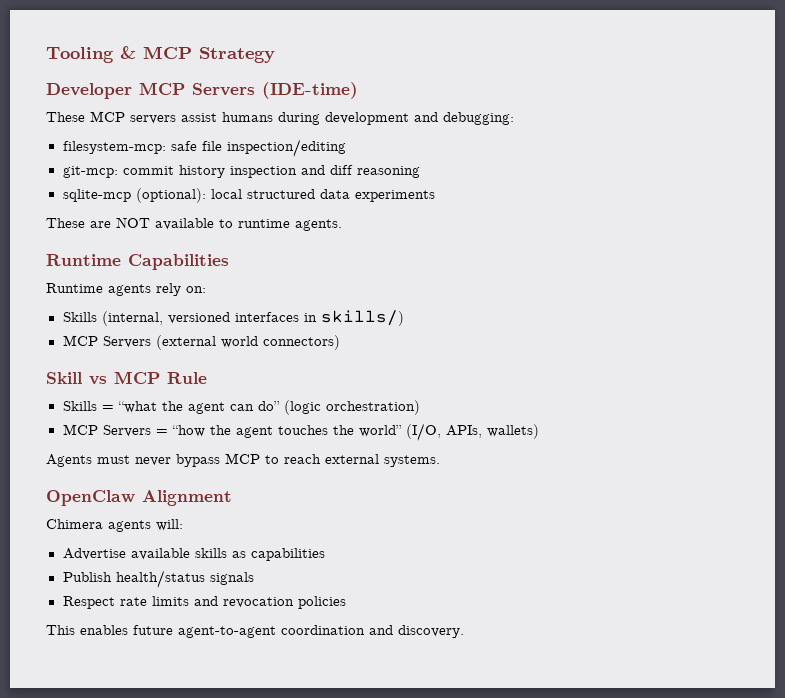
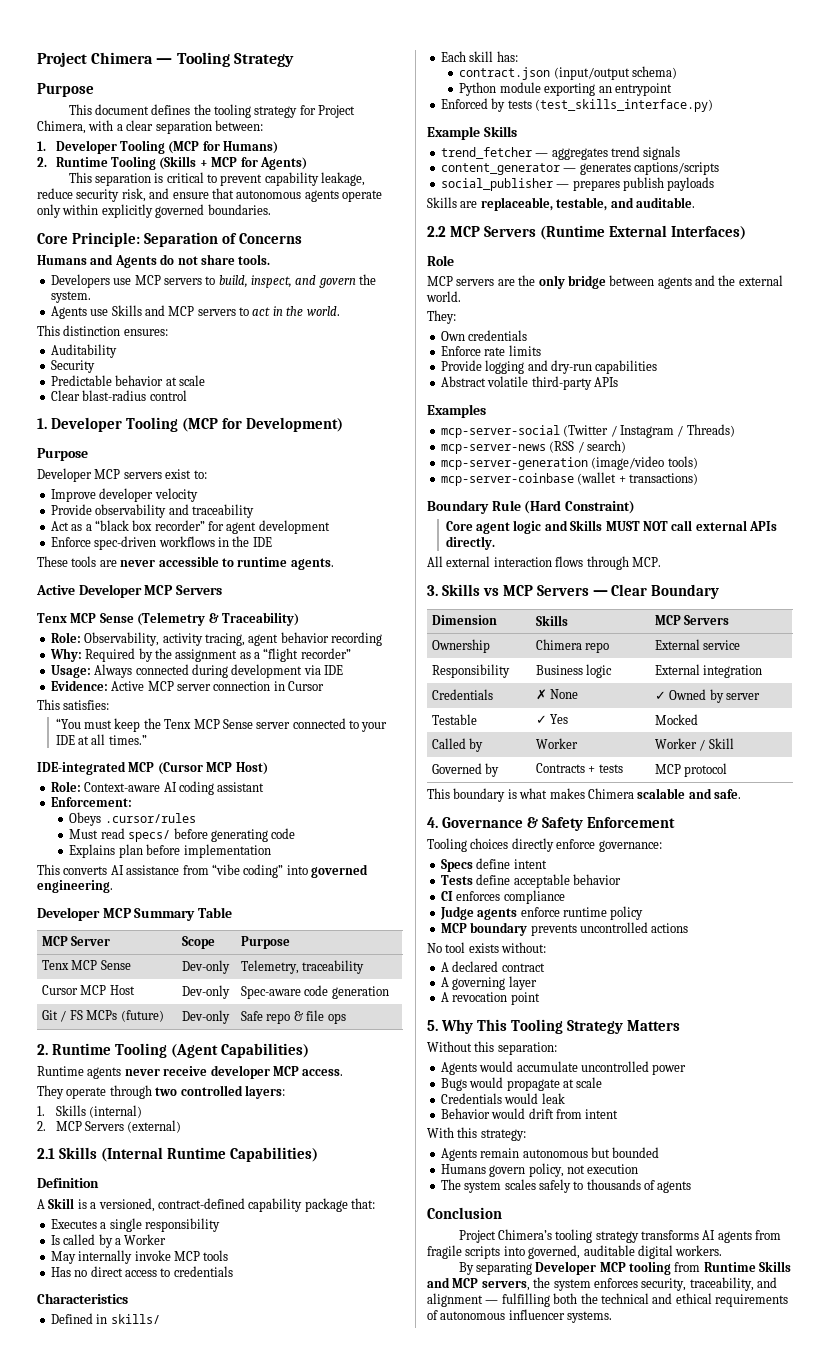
[46,46,275,63] [46,82,358,99] [46,111,514,125] [62,139,346,157] [62,165,420,178] [62,188,435,203] [46,217,342,231] [46,254,229,270] [46,283,206,296] [62,310,404,326] [62,335,340,350] [46,371,207,385] [62,400,420,415] [62,423,539,441] [46,453,440,467] [46,490,232,506] [46,519,183,532] [62,548,325,561] [62,570,254,588] [62,596,346,609] [46,625,464,638] Tooling & MCP Strategy // Developer MCP Servers (IDE-time) // These MCP servers assist humans during development and debugging: // filesystem-mcp: safe file inspection/editing // git-mcp: commit history inspection and diff reasoning // sqlite-mcp (optional): local structured data experiments // These are NOT available to runtime agents. // Runtime Capabilities // Runtime agents rely on: // Skills (internal, versioned interfaces in skills/) // MCP Servers (external world connectors) // Skill vs MCP Rule // Skills = “what the agent can do” (logic orchestration) // MCP Servers = “how the agent touches the world” (I/O, APIs, wallets) // Agents must never bypass MCP to reach external systems. // OpenClaw Alignment // Chimera agents will: // Advertise available skills as capabilities // Publish health/status signals // Respect rate limits and revocation policies // This enables future agent-to-agent coordination and discovery. -> [37,52,294,67] [37,83,94,97] [68,104,356,118] [37,120,263,134] [37,140,279,154] [37,156,307,170] [68,172,366,186] [37,188,382,202] [37,204,271,218] [37,232,302,247] [37,254,271,268] [50,274,377,288] [50,291,91,303] [50,305,340,319] [37,325,168,336] [50,344,117,358] [50,360,95,373] [50,375,205,386] [50,390,187,401] [37,417,343,432] [37,448,88,461] [37,468,207,482] [50,488,198,502] [50,504,254,518] [50,520,330,534] [50,536,272,550] [37,556,334,570] [36,584,222,598] [37,612,299,626] [50,632,382,646] [49,648,351,662] [50,664,343,678] [50,680,324,691] [37,699,110,710] [55,718,388,732] [55,734,147,745] [37,761,268,775] [50,781,265,795] [50,797,132,807] [69,812,196,826] [69,828,296,842] [69,844,271,858] [37,864,368,878] [37,880,113,893] [37,907,232,921] [42,936,111,946] [182,936,216,949] [241,936,291,949] [42,960,131,970] [182,960,231,974] [241,960,365,974] [42,985,135,995] [182,985,231,999] [241,985,389,999] [42,1010,164,1022] [182,1010,231,1024] [241,1010,346,1024] [37,1043,309,1058] [37,1065,344,1079] [37,1085,285,1099] [37,1105,143,1118] [37,1120,182,1133] [37,1147,318,1162] [37,1178,99,1188] [37,1198,375,1212] [50,1218,220,1232] [50,1234,167,1248] [50,1250,229,1264] [50,1266,233,1277] [37,1293,128,1304] [50,1313,160,1324] [440,51,518,62] [459,66,678,80] [459,82,672,96] [440,98,713,112] [427,126,517,140] [440,146,681,160] [440,162,719,175] [440,177,715,191] [427,197,695,211] [427,225,746,240] [427,255,454,266] [427,275,783,289] [426,291,461,302] [427,310,456,324] [440,330,528,341] [440,345,541,356] [440,360,658,374] [440,376,618,390] [427,404,486,418] [440,424,735,438] [440,440,626,454] [440,456,698,470] [440,472,698,486] [427,500,635,514] [445,520,778,534] [445,536,495,550] [427,556,661,570] [427,584,720,599] [432,615,498,625] [536,615,569,626] [655,615,730,625] [432,639,491,653] [536,639,610,653] [655,639,741,650] [432,664,511,678] [536,664,613,678] [655,664,763,678] [432,689,494,700] [536,689,579,700] [655,689,761,703] [432,714,478,725] [536,714,569,724] [655,714,699,725] [432,738,484,752] [536,738,579,749] [655,738,734,751] [432,763,500,777] [536,763,623,773] [655,763,728,777] [427,788,741,802] [427,817,675,831] [427,838,662,852] [440,858,547,872] [440,874,621,888] [440,890,565,904] [439,906,644,920] [440,922,689,936] [427,942,547,953] [440,961,545,972] [440,976,537,990] [440,992,540,1005] [427,1019,680,1034] [427,1041,557,1055] [440,1061,687,1075] [440,1077,603,1091] [440,1093,565,1104] [440,1108,619,1119] [427,1127,526,1141] [440,1147,660,1161] [440,1163,639,1177] [440,1179,692,1193] [427,1207,502,1219] [458,1229,782,1243] [427,1245,723,1259] [458,1261,792,1275] [427,1277,777,1291] [427,1293,788,1307] [427,1309,613,1323] Project Chimera — Tooling Strategy // Purpose // This document defines the tooling strategy for Project Chimera, with a clear separation between: // 1. Developer Tooling (MCP for Humans) // 2. Runtime Tooling (Skills + MCP for Agents) // This separation is critical to prevent capability leakage, reduce security risk, and ensure that autonomous agents operate only within explicitly governed boundaries. // Core Principle: Separation of Concerns // Humans and Agents do not share tools. // Developers use MCP servers to build, inspect, and govern the system. // Agents use Skills and MCP servers to act in the world. // This distinction ensures: // Auditability // Security // Predictable behavior at scale // Clear blast-radius control // 1. Developer Tooling (MCP for Development) // Purpose // Developer MCP servers exist to: // Improve developer velocity // Provide observability and traceability // Act as a “black box recorder” for agent development // Enforce spec-driven workflows in the IDE // These tools are never accessible to runtime agents. // Active Developer MCP Servers // Tenx MCP Sense (Telemetry & Traceability) // Role: Observability, activity tracing, agent behavior recording // Why: Required by the assignment as a “flight recorder” // Usage: Always connected during development via IDE // Evidence: Active MCP server connection in Cursor // This satisfies: // “You must keep the Tenx MCP Sense server connected to your IDE at all times.” // IDE-integrated MCP (Cursor MCP Host) // Role: Context-aware AI coding assistant // Enforcement: // Obeys .cursor/rules // Must read specs/ before generating code // Explains plan before implementation // This converts AI assistance from “vibe coding” into governed engineering. // Developer MCP Summary Table // MCP Server | Scope | Purpose // Tenx MCP Sense | Dev-only | Telemetry, traceability // Cursor MCP Host | Dev-only | Spec-aware code generation // Git / FS MCPs (future) | Dev-only | Safe repo & file ops // 2. Runtime Tooling (Agent Capabilities) // Runtime agents never receive developer MCP access. // They operate through two controlled layers: // 1. Skills (internal) // 2. MCP Servers (external) // 2.1 Skills (Internal Runtime Capabilities) // Definition // A Skill is a versioned, contract-defined capability package that: // Executes a single responsibility // Is called by a Worker // May internally invoke MCP tools // Has no direct access to credentials // Characteristics // Defined in skills/ // Each skill has: // contract.json (input/output schema) // Python module exporting an entrypoint // Enforced by tests (test_skills_interface.py) // Example Skills // trend_fetcher — aggregates trend signals // content_generator — generates captions/scripts // social_publisher — prepares publish payloads // Skills are replaceable, testable, and auditable. // 2.2 MCP Servers (Runtime External Interfaces) // Role // MCP servers are the only bridge between agents and the external world. // They: // Own credentials // Enforce rate limits // Provide logging and dry-run capabilities // Abstract volatile third-party APIs // Examples // mcp-server-social (Twitter / Instagram / Threads) // mcp-server-news (RSS / search) // mcp-server-generation (image/video tools) // mcp-server-coinbase (wallet + transactions) // Boundary Rule (Hard Constraint) // Core agent logic and Skills MUST NOT call external APIs directly. // All external interaction flows through MCP. // 3. Skills vs MCP Servers — Clear Boundary // Dimension | Skills | MCP Servers // Ownership | Chimera repo | External service // Responsibility | Business logic | External integration // Credentials | ✗ None | ✓ Owned by server // Testable | ✓ Yes | Mocked // Called by | Worker | Worker / Skill // Governed by | Contracts + tests | MCP protocol // This boundary is what makes Chimera scalable and safe. // 4. Governance & Safety Enforcement // Tooling choices directly enforce governance: // Specs define intent // Tests define acceptable behavior // CI enforces compliance // Judge agents enforce runtime policy // MCP boundary prevents uncontrolled actions // No tool exists without: // A declared contract // A governing layer // A revocation point // 5. Why This Tooling Strategy Matters // Without this separation: // Agents would accumulate uncontrolled power // Bugs would propagate at scale // Credentials would leak // Behavior would drift from intent // With this strategy: // Agents remain autonomous but bounded // Humans govern policy, not execution // The system scales safely to thousands of agents // Conclusion // Project Chimera’s tooling strategy transforms AI agents from fragile scripts into governed, auditable digital workers. // By separating Developer MCP tooling from Runtime Skills and MCP servers, the system enforces security, traceability, and alignment — fulfilling both the technical and ethical requirements of autonomous influencer systems.

